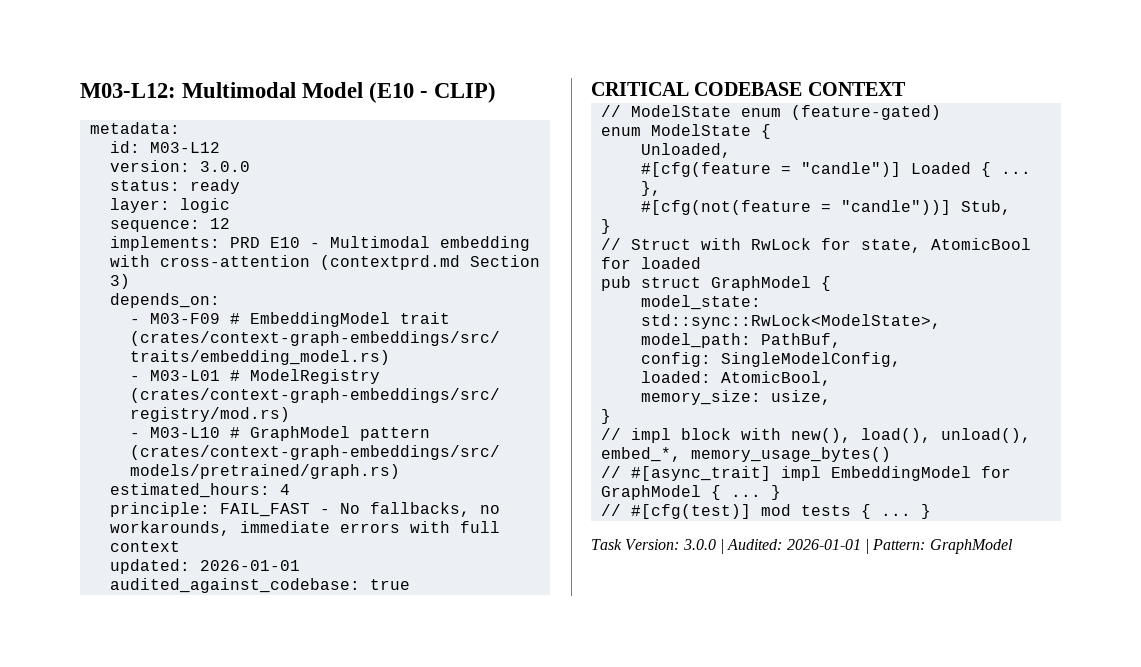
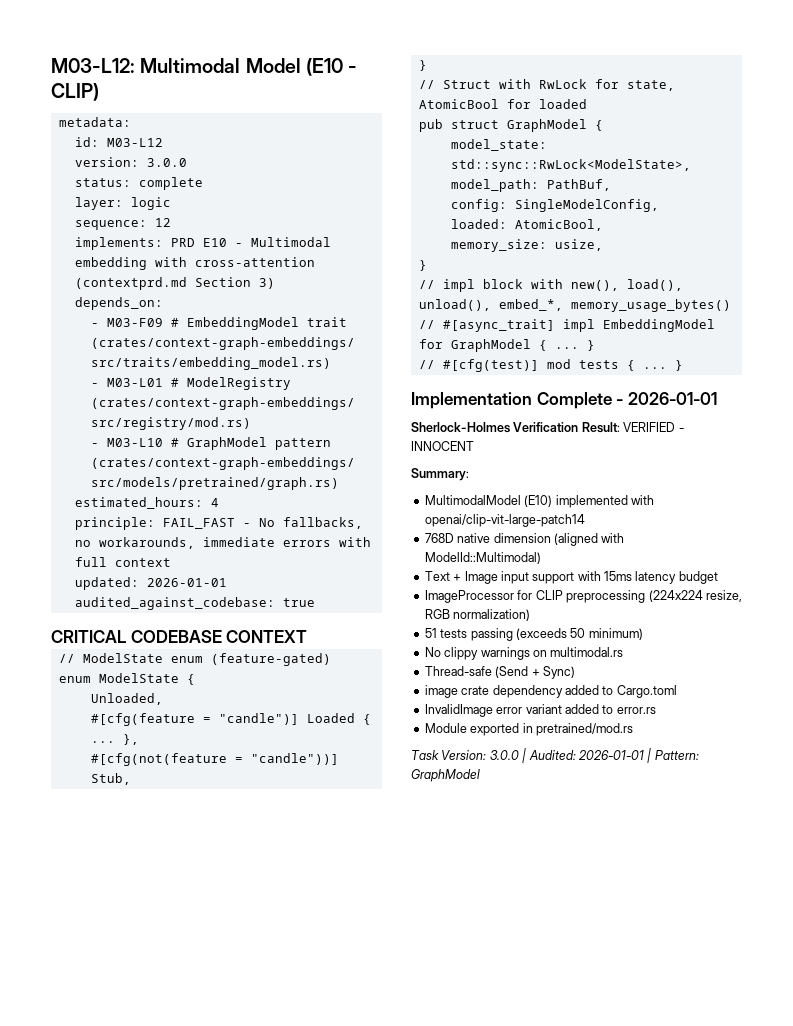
[189,179,240,194] ready -> [138,177,203,190] complete
(931, 511) none -> [411,392,717,409] [411,422,684,433] [411,441,474,451] [411,468,469,481] [424,495,654,508] [424,514,585,527] [424,533,625,546] [424,552,541,564] [424,571,718,584] [424,590,742,603] [424,609,531,621] [424,628,643,641] [424,647,624,660] [424,666,575,679] [424,685,677,698] [424,704,656,717] [424,723,633,736] // Implementation Complete - 2026-01-01 // Sherlock-Holmes Verification Result: VERIFIED - INNOCENT // Summary: // MultimodalModel (E10) implemented with openai/clip-vit-large-patch14 // 768D native dimension (aligned with ModelId::Multimodal) // Text + Image input support with 15ms latency budget // ImageProcessor for CLIP preprocessing (224x224 resize, RGB normalization) // 51 tests passing (exceeds 50 minimum) // No clippy warnings on multimodal.rs // Thread-safe (Send + Sync) // image crate dependency added to Cargo.toml // InvalidImage error variant added to error.rs // Module exported in pretrained/mod.rs

